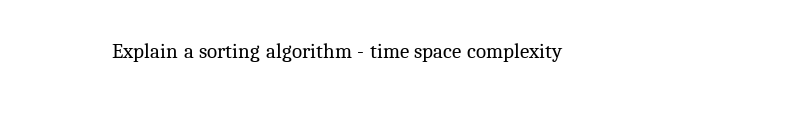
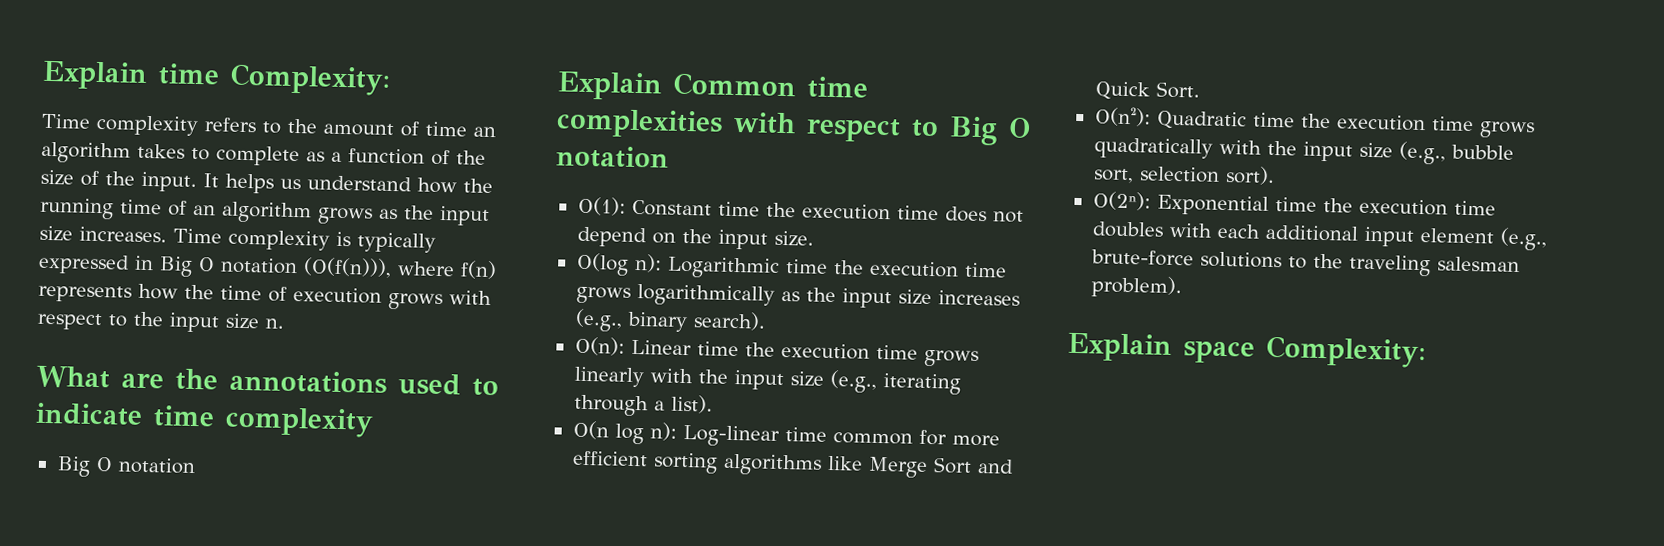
[112,43,563,62] Explain a sorting algorithm - time space complexity -> [42,60,391,96] [41,113,496,138] [41,141,486,167] [40,169,493,194] [39,197,490,226] [39,225,436,253] [38,253,497,280] [38,283,492,311] [37,311,284,333] [36,365,499,397] [35,402,374,438] [56,456,196,477] [557,71,868,101] [556,108,1032,146] [556,145,669,169] [577,196,1024,223] [576,226,814,250] [575,252,1007,279] [575,284,1020,309] [574,308,766,333] [574,336,979,368] [573,366,961,395] [573,394,713,417] [572,420,1000,447] [572,450,1014,478] [1094,81,1200,101] [1094,106,1535,139] [1093,137,1514,165] [1092,166,1275,186] [1092,191,1496,216] [1091,221,1548,251] [1090,249,1520,277] [1090,275,1182,299] [1067,332,1426,369] Explain time Complexity: // Time complexity refers to the amount of time an algorithm takes to complete as a function of the size of the input. It helps us understand how the running time of an algorithm grows as the input size increases. Time complexity is typically expressed in Big O notation (O(f(n))), where f(n) represents how the time of execution grows with respect to the input size n. // What are the annotations used to indicate time complexity // Big O notation // Explain Common time complexities with respect to Big O notation // O(1): Constant time the execution time does not depend on the input size. // O(log n): Logarithmic time the execution time grows logarithmically as the input size increases (e.g., binary search). // O(n): Linear time the execution time grows linearly with the input size (e.g., iterating through a list). // O(n log n): Log-linear time common for more efficient sorting algorithms like Merge Sort and Quick Sort. // O(n²): Quadratic time the execution time grows quadratically with the input size (e.g., bubble sort, selection sort). // O(2ⁿ): Exponential time the execution time doubles with each additional input element (e.g., brute-force solutions to the traveling salesman problem). // Explain space Complexity:

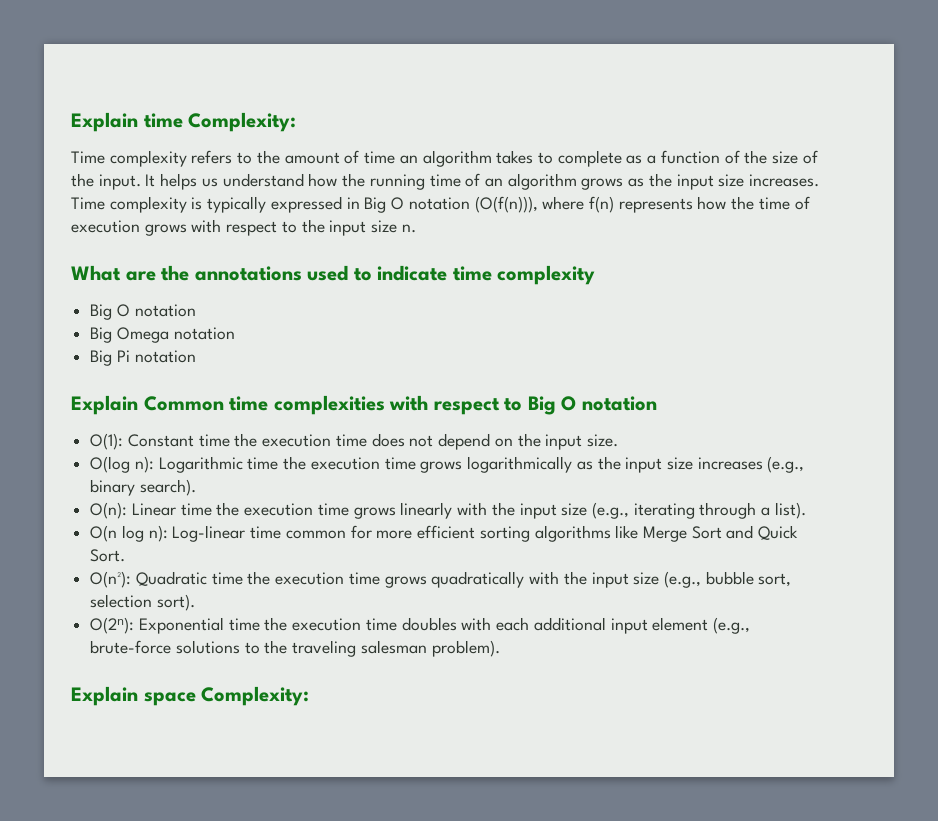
(196, 466) none -> [90,327,235,343] [90,350,196,366] // Big Omega notation // Big Pi notation

